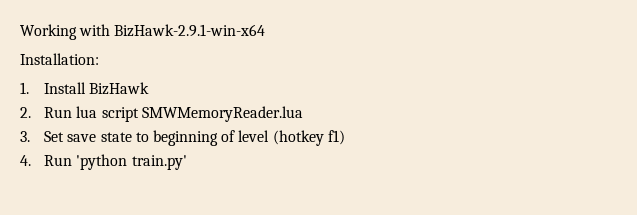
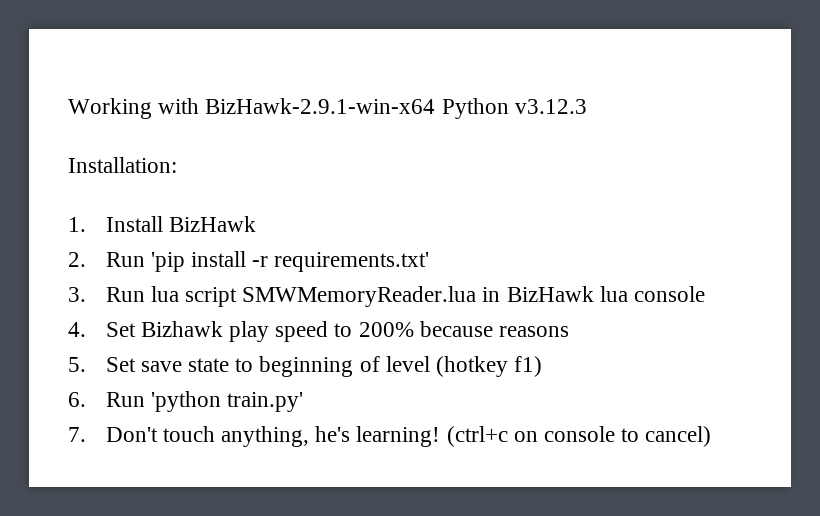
(266, 30) none -> [441,98,587,119] Python v3.12.3
[76,106,303,122] [20,131,30,142] lua script SMWMemoryReader.lua // 3. -> [150,251,430,272] [68,286,706,307] [68,321,570,342] [68,357,86,372] 'pip install -r requirements.txt' // 3. Run lua script SMWMemoryReader.lua in BizHawk lua console // 4. Set Bizhawk play speed to 200% because reasons // 5.
[20,155,31,166] 4. -> [68,392,86,407] 6.
(187, 162) none -> [68,426,712,447] // 7. Don't touch anything, he's learning! (ctrl+c on console to cancel)

